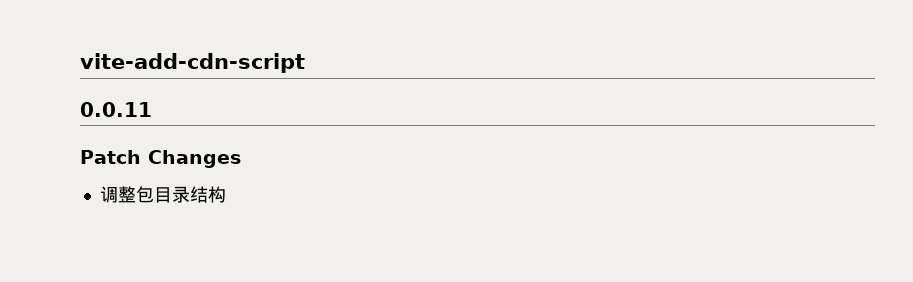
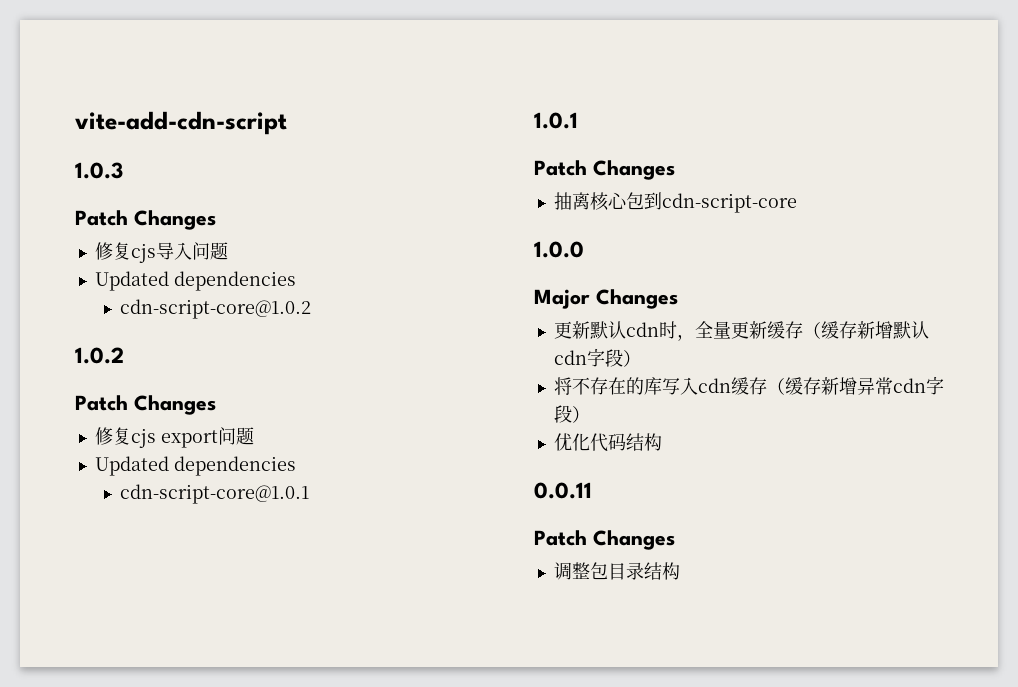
(305, 63) none -> [75,162,123,179] [75,210,216,230] [94,242,228,263] [94,271,296,291] [119,299,311,319] [75,347,124,364] [75,395,216,415] [94,427,254,448] [94,456,296,476] [119,484,309,504] [534,112,578,129] [534,160,675,180] [553,192,797,213] [534,241,584,258] [534,289,678,309] [553,321,929,341] [553,348,641,367] [553,376,944,395] [553,405,590,423] [553,433,662,452] // 1.0.3 // Patch Changes // 修复cjs导入问题 // Updated dependencies // cdn-script-core@1.0.2 // 1.0.2 // Patch Changes // 修复cjs export问题 // Updated dependencies // cdn-script-core@1.0.1 // 1.0.1 // Patch Changes // 抽离核心包到cdn-script-core // 1.0.0 // Major Changes // 更新默认cdn时，全量更新缓存（缓存新增默认cdn字段） // 将不存在的库写入cdn缓存（缓存新增异常cdn字段） // 优化代码结构

